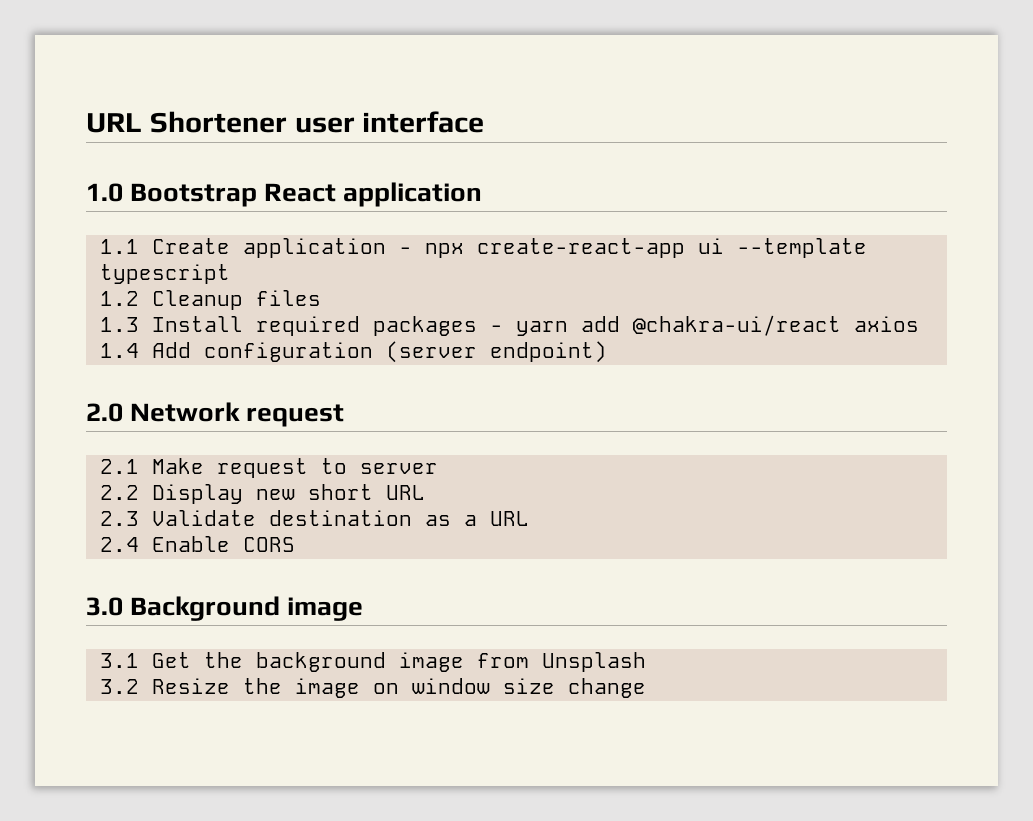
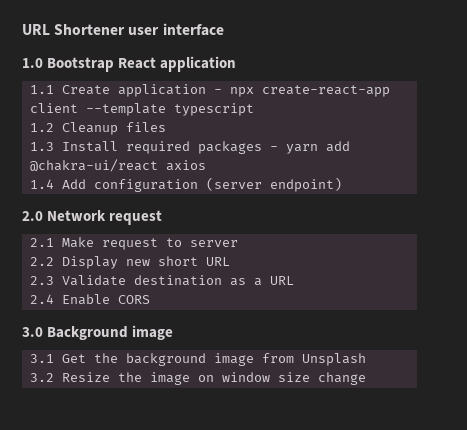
[697,238,724,254] ui -> [29,103,78,113] client

